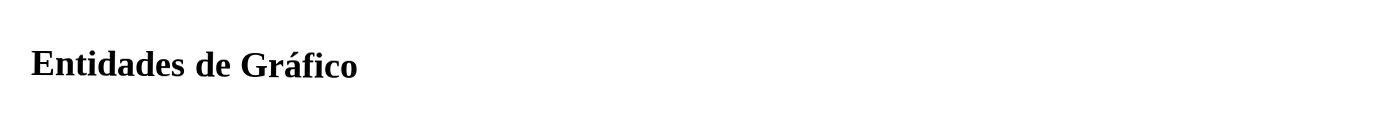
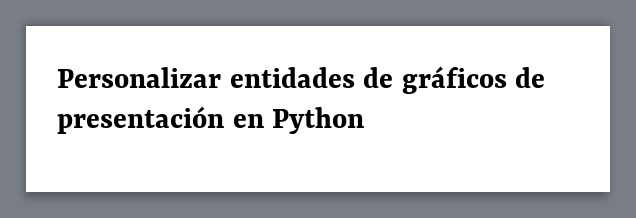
[30,49,360,78] Entidades de Gráfico -> [57,66,546,94] [57,106,365,134] Personalizar entidades de gráficos de presentación en Python

